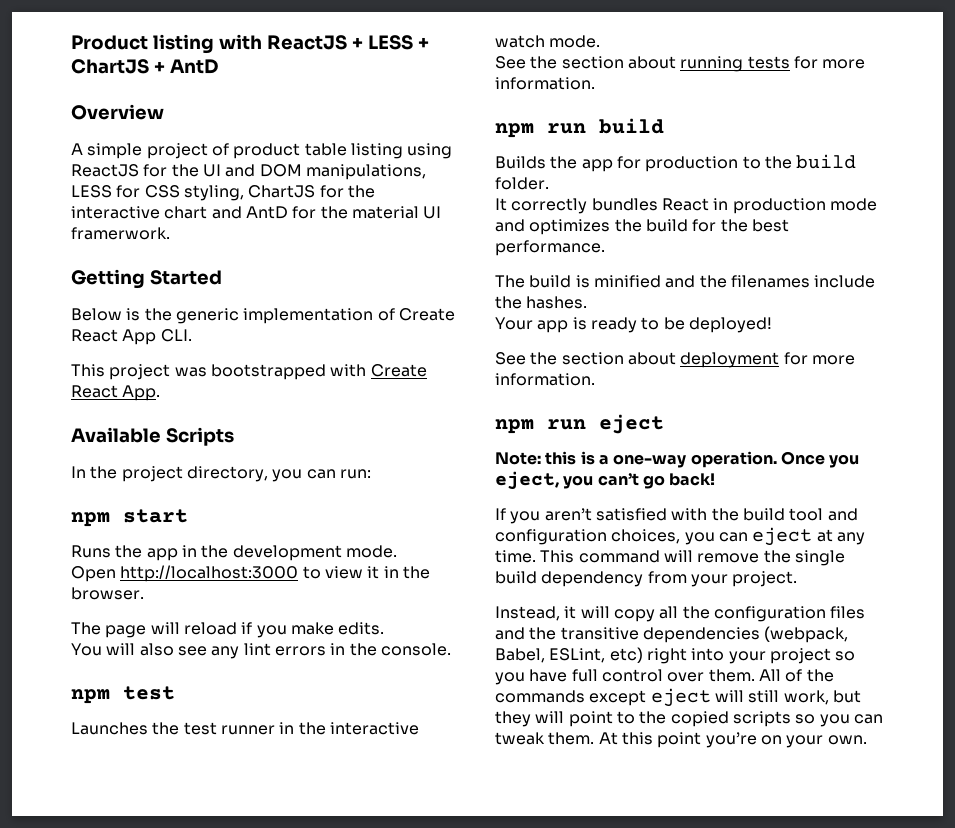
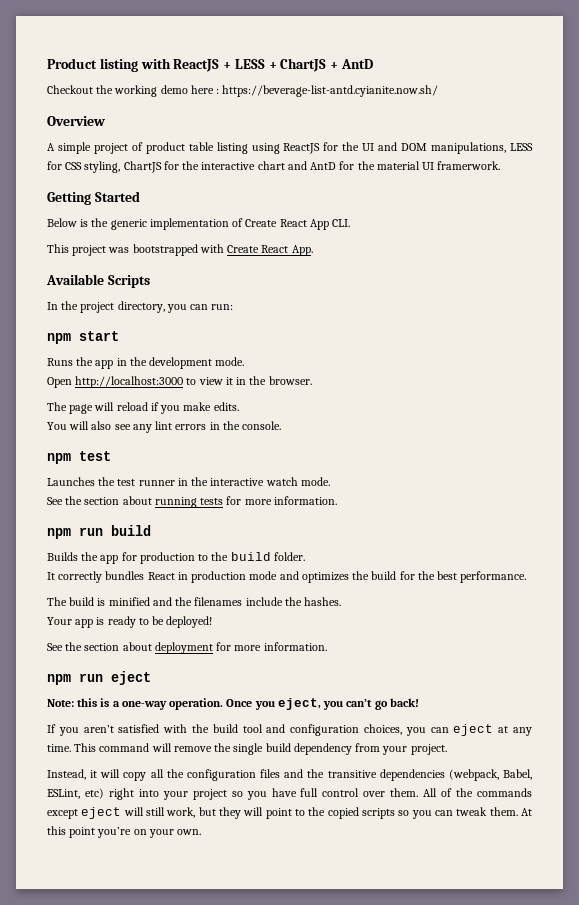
(218, 66) none -> [47,85,439,97] // Checkout the working demo here : https://beverage-list-antd.cyianite.now.sh/

